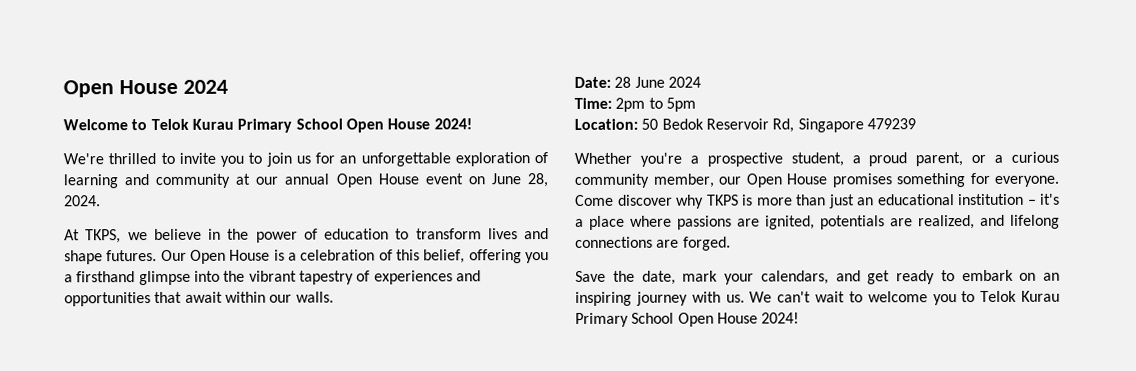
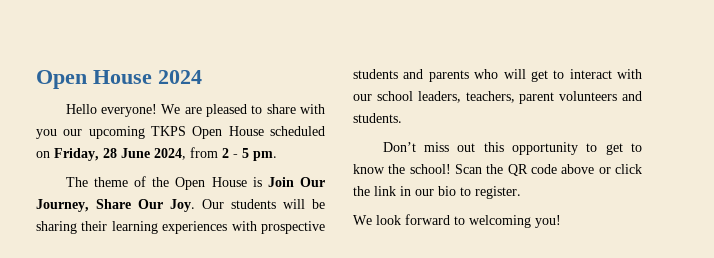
[63,118,472,133] [63,152,548,167] [63,173,550,189] [64,195,101,207] [64,228,549,244] [64,249,549,265] [64,270,481,286] [64,291,334,307] [574,76,701,88] [574,97,696,112] [574,118,916,133] [574,151,1059,167] [574,172,1060,188] [575,193,1060,209] [575,214,1060,230] [575,236,731,251] [575,269,1060,285] [575,290,1060,306] [575,312,800,327] Welcome to Telok Kurau Primary School Open House 2024! // We're thrilled to invite you to join us for an unforgettable exploration of learning and community at our annual Open House event on June 28, 2024. // At TKPS, we believe in the power of education to transform lives and shape futures. Our Open House is a celebration of this belief, offering you a firsthand glimpse into the vibrant tapestry of experiences and opportunities that await within our walls. // Date: 28 June 2024 // Time: 2pm to 5pm // Location: 50 Bedok Reservoir Rd, Singapore 479239 // Whether you're a prospective student, a proud parent, or a curious community member, our Open House promises something for everyone. Come discover why TKPS is more than just an educational institution – it's a place where passions are ignited, potentials are realized, and lifelong connections are forged. // Save the date, mark your calendars, and get ready to embark on an inspiring journey with us. We can't wait to welcome you to Telok Kurau Primary School Open House 2024! -> [65,104,325,117] [36,126,325,139] [36,147,277,161] [65,176,326,190] [36,199,325,212] [36,221,325,234] [353,69,642,82] [353,91,642,104] [353,113,402,123] [382,142,642,155] [353,164,642,176] [353,186,521,199] [353,214,561,228] Hello everyone! We are pleased to share with you our upcoming TKPS Open House scheduled on Friday, 28 June 2024, from 2 - 5 pm. // The theme of the Open House is Join Our Journey, Share Our Joy. Our students will be sharing their learning experiences with prospective students and parents who will get to interact with our school leaders, teachers, parent volunteers and students. // Don’t miss out this opportunity to get to know the school! Scan the QR code above or click the link in our bio to register. // We look forward to welcoming you!

